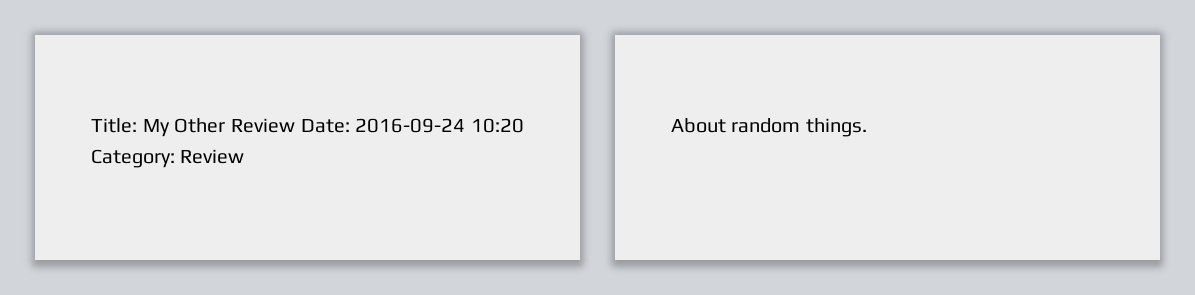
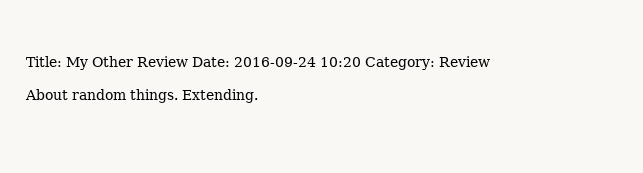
(867, 127) none -> [182,89,258,103] Extending.

